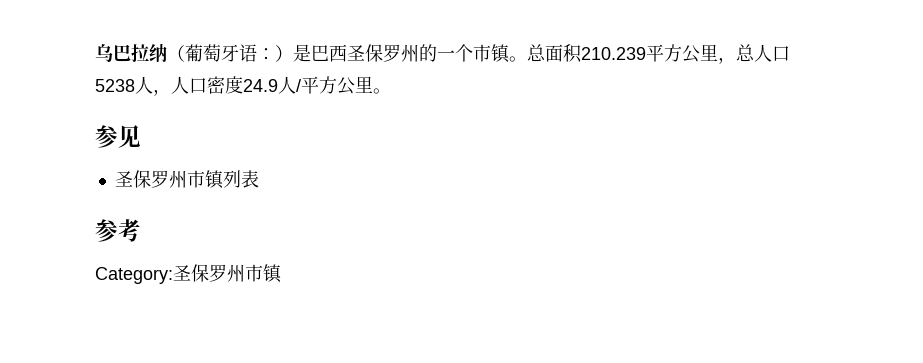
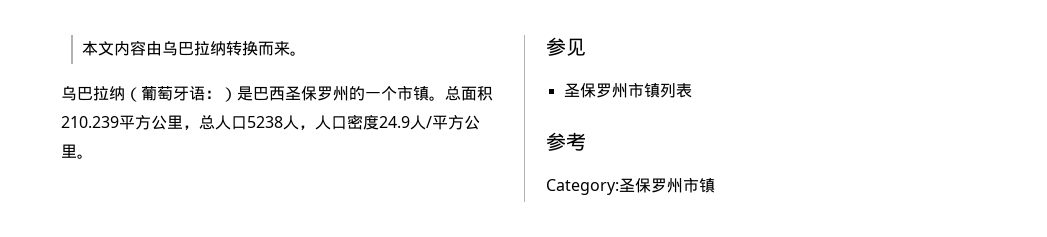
(95, 53) none -> [81,40,306,56] 本文内容由乌巴拉纳转换而来。 //

